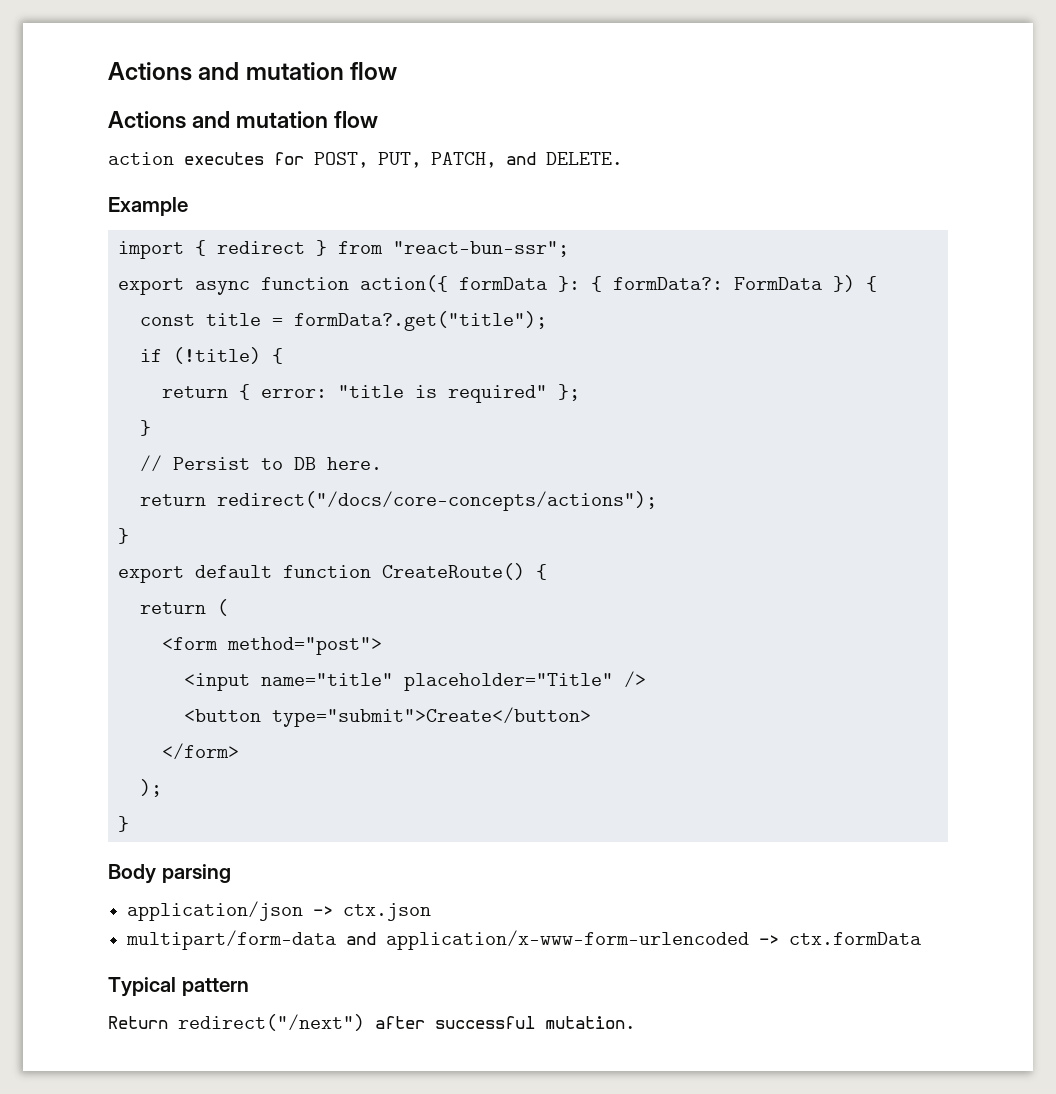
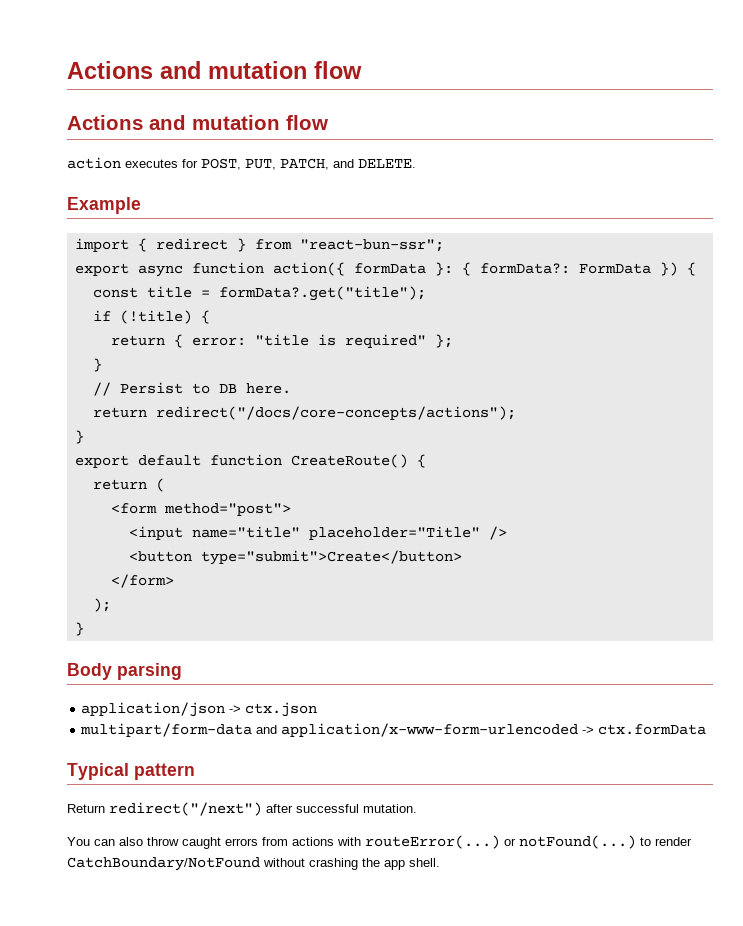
(635, 1022) none -> [67,835,692,849] [67,857,440,871] // You can also throw caught errors from actions with routeError(...) or notFound(...) to render CatchBoundary/NotFound without crashing the app shell.

